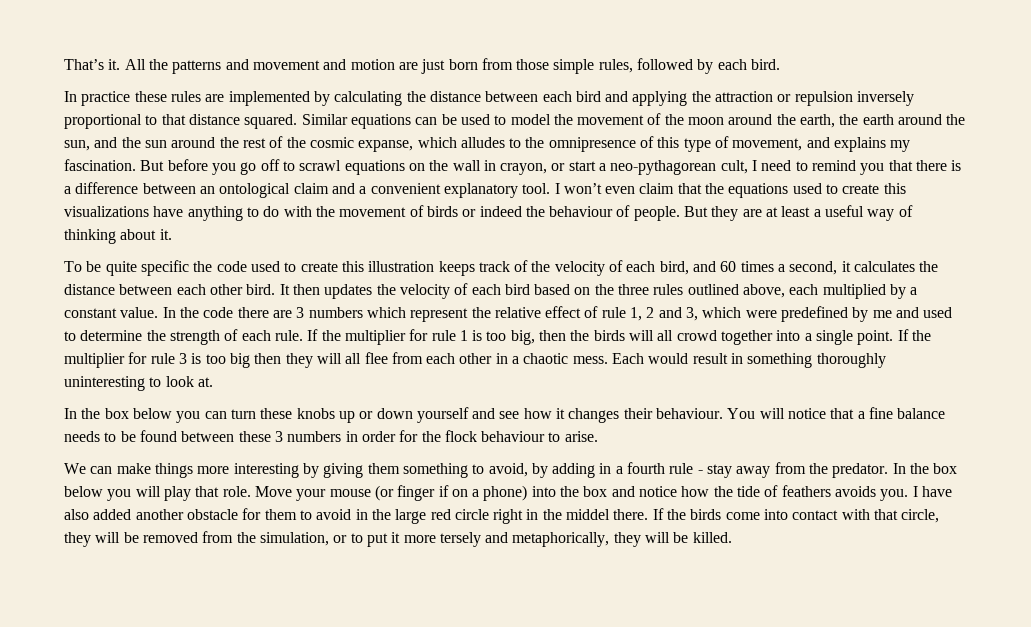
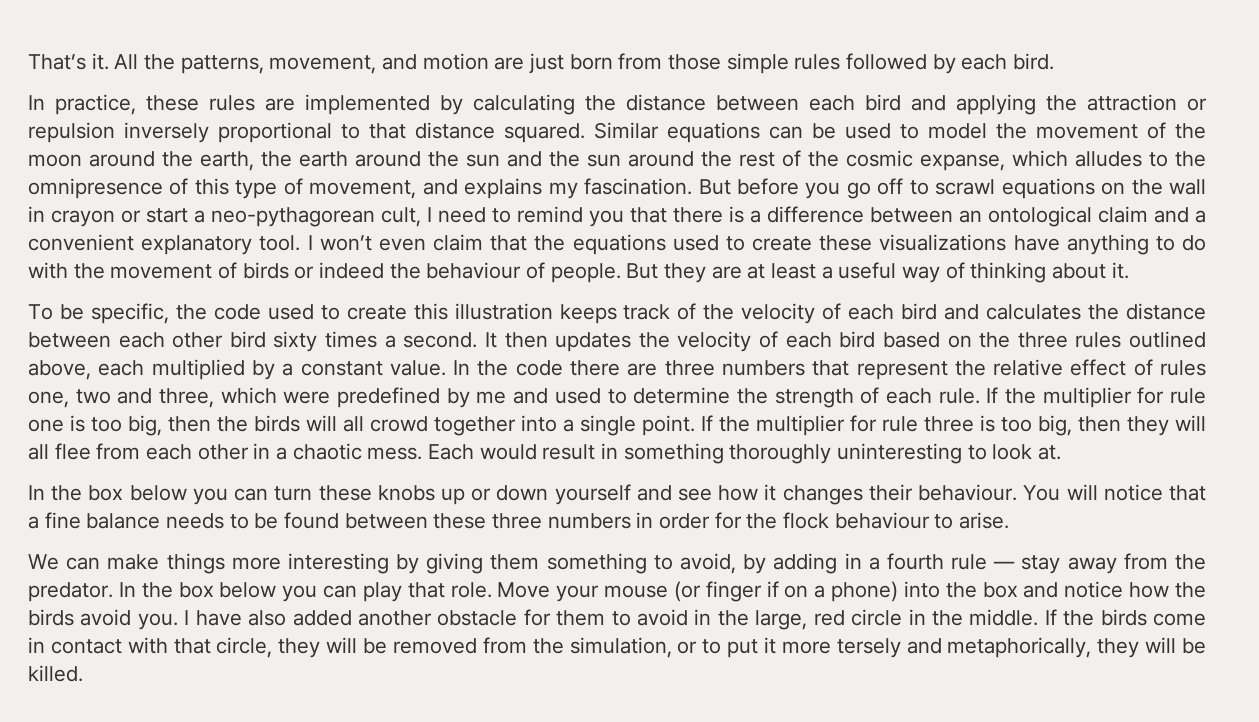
[172,59,320,74] patterns and movement -> [180,55,377,74] patterns, movement,
[598,59,633,73] rules, -> [794,54,841,70] rules
[81,91,131,106] practice -> [54,94,136,115] practice,
[64,140,90,151] sun, -> [466,154,500,167] sun
[500,163,548,175] crayon, -> [51,210,115,227] crayon
[883,183,906,194] this -> [819,235,873,251] these
[105,260,189,276] quite specific -> [90,303,169,324] specific,
[659,261,851,275] bird, and 60 times a second, it -> [901,303,980,320] bird and
[246,284,276,295] bird. -> [229,331,478,352] bird sixty times a second.
[296,307,406,318] 3 numbers which -> [664,360,850,376] three numbers that
[601,307,699,321] rule 1, 2 and 3, -> [1159,360,1206,376] [28,388,215,408] rules one, two and three,
[459,330,468,341] 1 -> [28,419,64,432] one
[178,353,250,368] 3 is too big -> [924,415,1072,436] three is too big,
[274,431,283,442] 3 -> [492,513,543,529] three
[697,470,703,474] - -> [993,561,1016,569] —
[135,486,161,497] will -> [323,585,358,598] can
[737,485,877,497] tide of feathers avoids -> [28,609,132,626] birds avoid
[395,509,427,524] large -> [755,610,808,630] large,
[493,509,649,524] right in the middel there. -> [908,609,1039,626] in the middle.
[764,509,789,520] into -> [28,637,45,653] in

